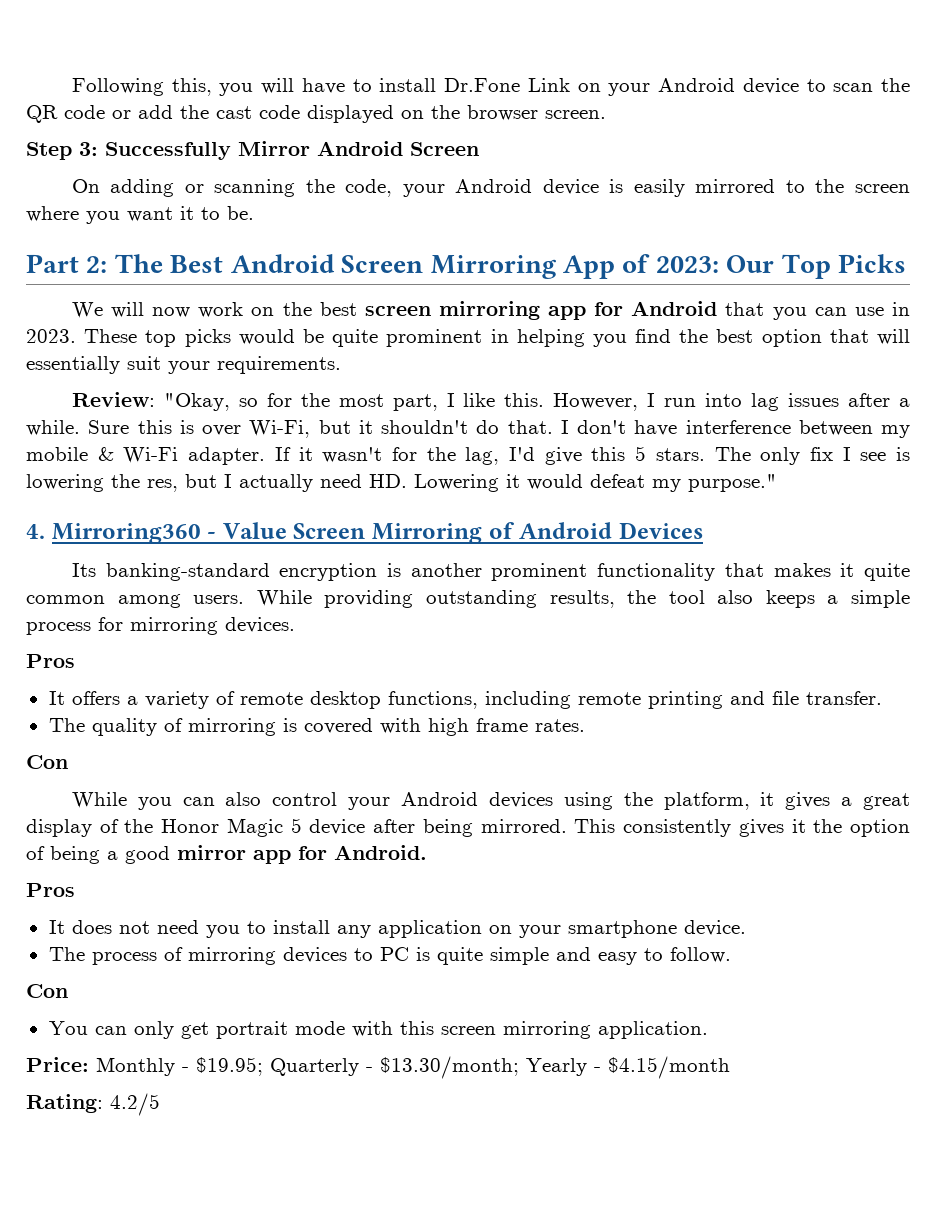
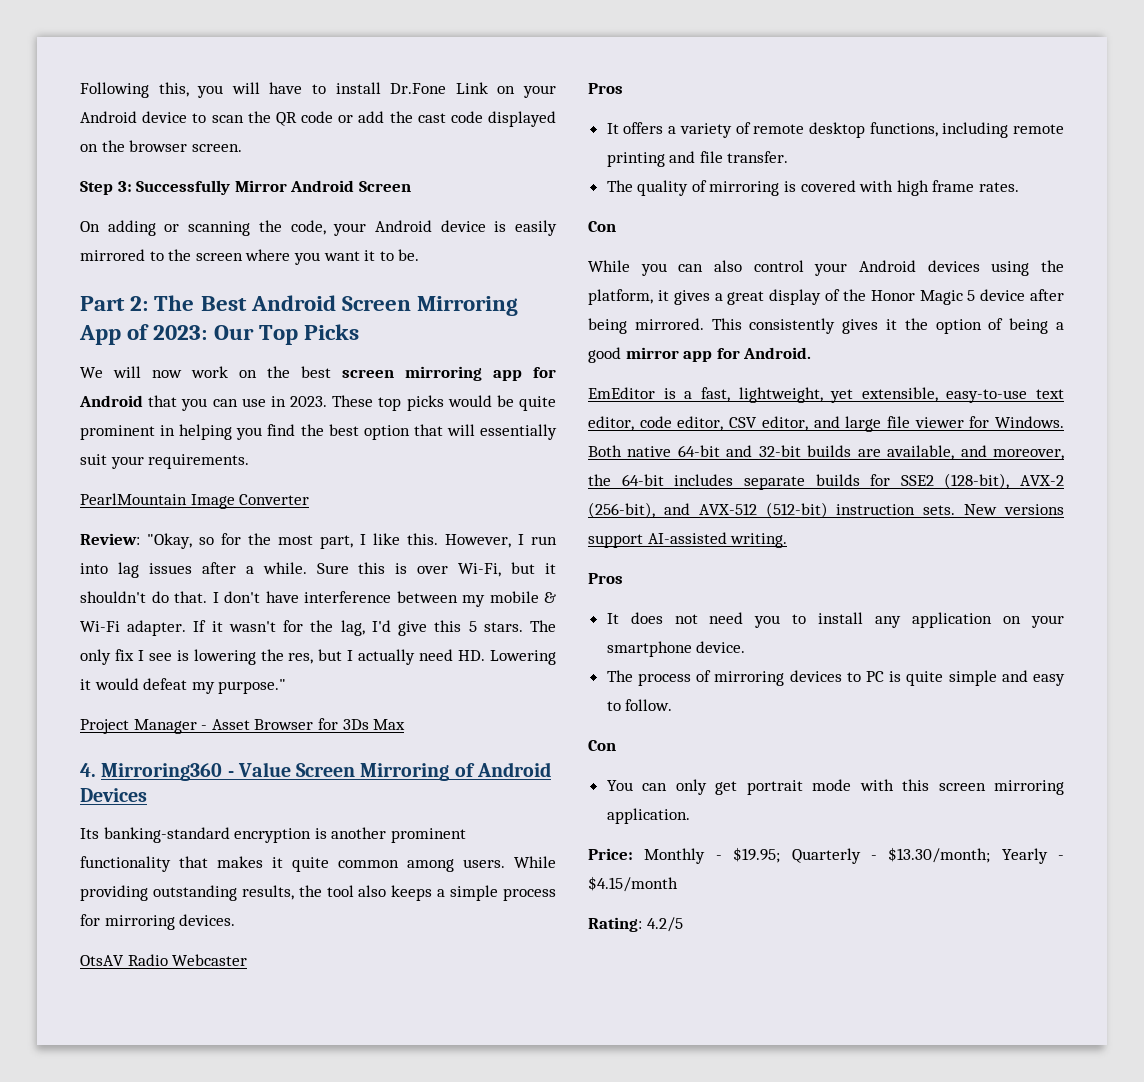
(341, 365) none -> [80,493,310,509] // PearlMountain Image Converter
(777, 483) none -> [80,718,406,734] // Project Manager - Asset Browser for 3Ds Max
(295, 625) none -> [80,954,248,966] // OtsAV Radio Webcaster
(427, 852) none -> [588,387,1064,403] [588,416,1064,432] [588,445,1064,460] [588,473,1064,490] [588,502,1064,518] [588,532,788,548] // EmEditor is a fast, lightweight, yet extensible, easy-to-use text editor, code editor, CSV editor, and large file viewer for Windows. Both native 64-bit and 32-bit builds are available, and moreover, the 64-bit includes separate builds for SSE2 (128-bit), AVX-2 (256-bit), and AVX-512 (512-bit) instruction sets. New versions support AI-assisted writing.

